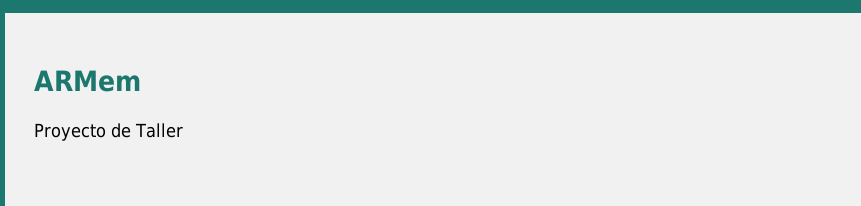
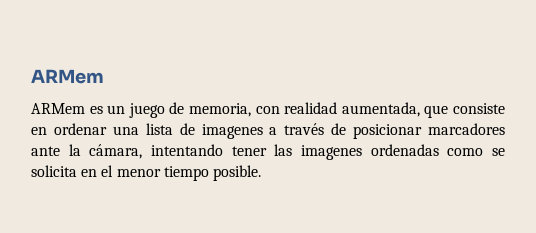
[34,123,183,141] Proyecto de Taller -> [31,102,505,118] [31,123,505,139] [31,144,506,160] [31,165,261,181] ARMem es un juego de memoria, con realidad aumentada, que consiste en ordenar una lista de imagenes a través de posicionar marcadores ante la cámara, intentando tener las imagenes ordenadas como se solicita en el menor tiempo posible.

